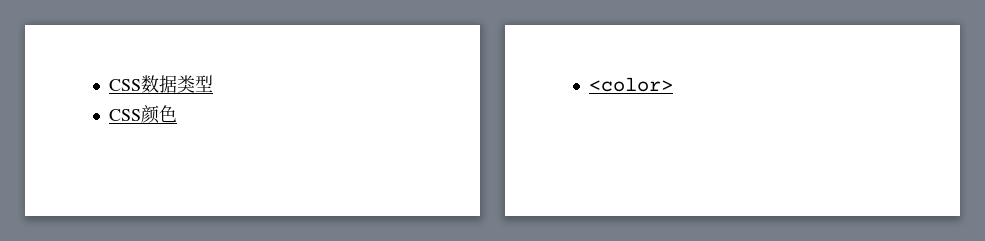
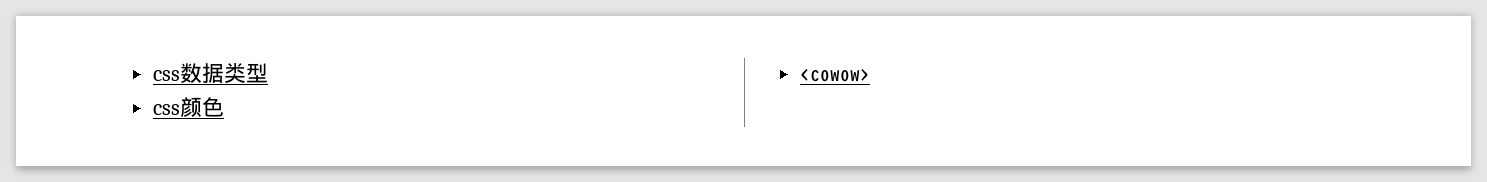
[108,79,141,91] CSS -> [153,70,181,81] css
[108,109,141,121] CSS -> [153,104,181,115] css
[588,77,673,92] <color> -> [800,68,871,82] <cowow>

